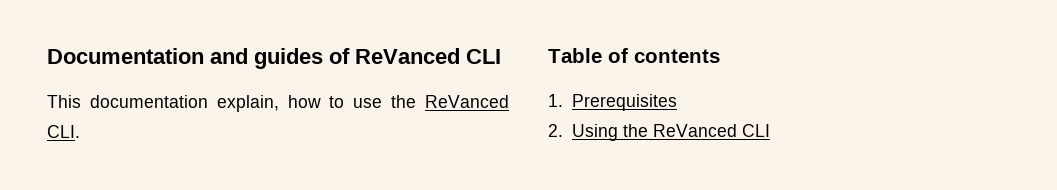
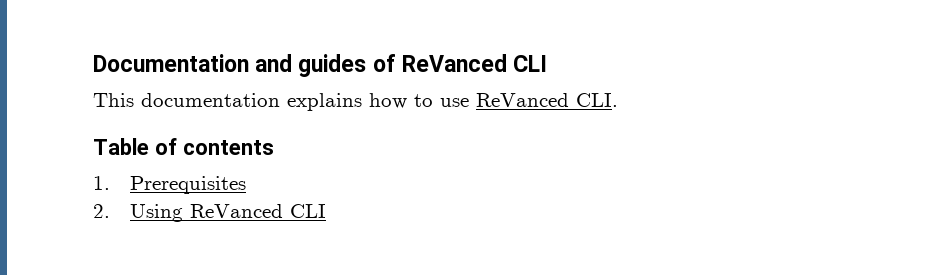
[216,95,279,112] explain, -> [287,93,362,111] explains
[391,95,417,108] the -> (469, 102) none
[622,124,648,137] the -> (183, 213) none

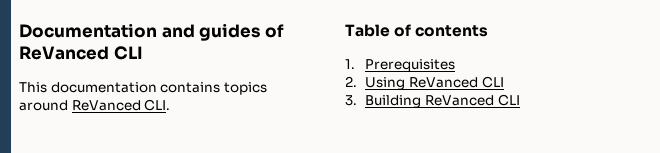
[287,93,469,111] explains how to use -> [160,82,267,95] [19,100,68,111] contains topics around
(326, 211) none -> [345,94,520,108] // 3. Building ReVanced CLI

